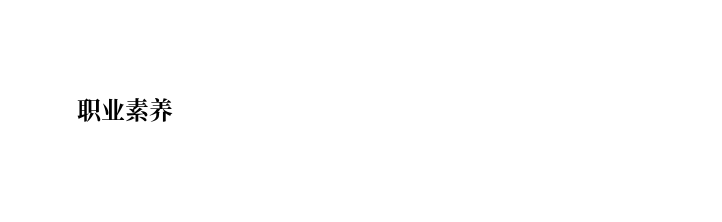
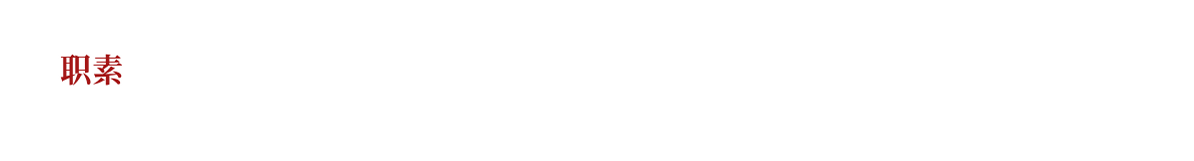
[101,98,173,122] 业素养 -> [91,53,125,86] 素

